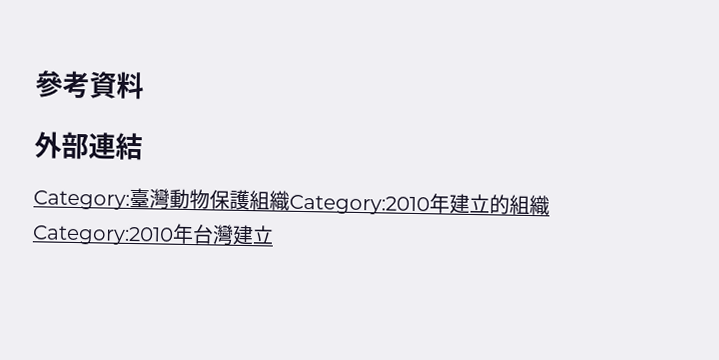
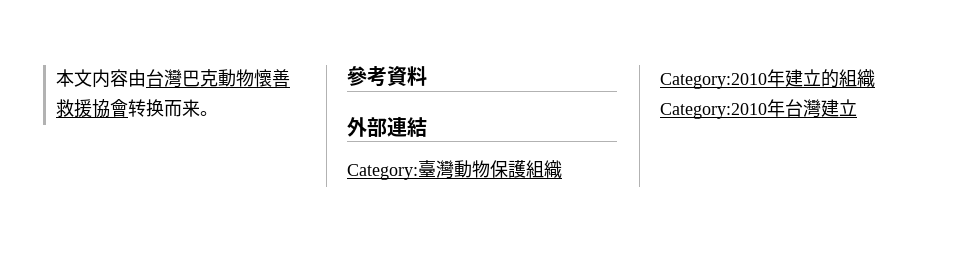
(35, 84) none -> [56,69,291,88] [56,99,219,118] 本文内容由台灣巴克動物懷善救援協會转换而来。 //

